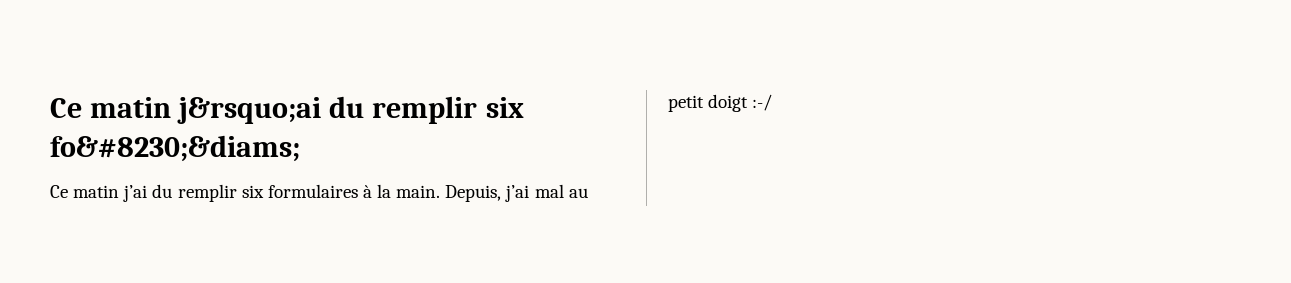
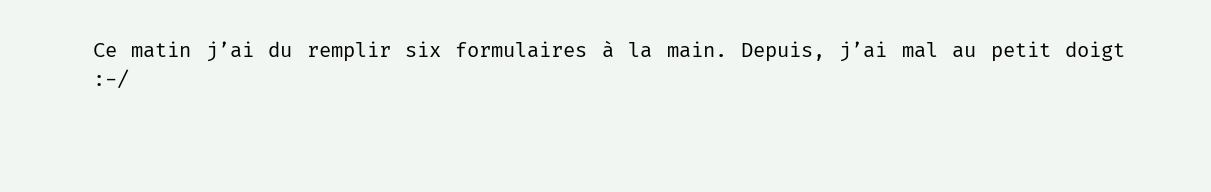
[50,96,524,124] [50,135,300,162] [50,185,120,198] Ce matin j&rsquo;ai du remplir six fo&#8230;&diams; // Ce matin -> [93,41,192,58] Ce matin

